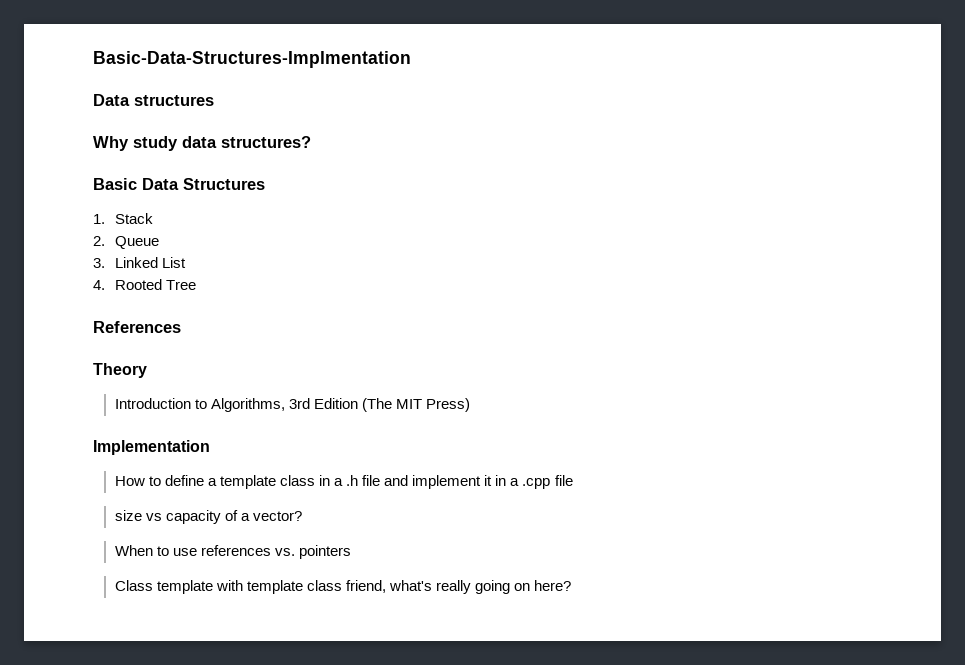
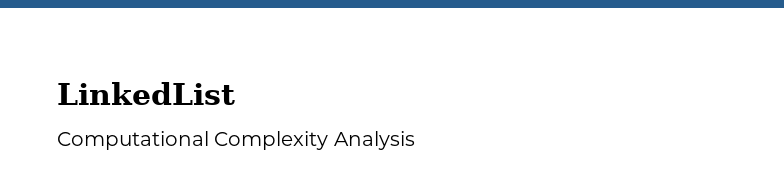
[93,51,411,68] [93,94,214,106] [93,136,311,151] [93,178,265,190] [93,213,153,224] [93,236,159,249] [93,257,186,268] [93,279,196,290] [93,321,181,333] [93,363,147,378] [114,398,471,412] [93,440,210,455] [114,475,573,489] [114,510,302,524] [114,545,351,559] [114,580,572,594] Basic-Data-Structures-Implmentation // Data structures // Why study data structures? // Basic Data Structures // 1. Stack // 2. Queue // 3. Linked List // 4. Rooted Tree // References // Theory // Introduction to Algorithms, 3rd Edition (The MIT Press) // Implementation // How to define a template class in a .h file and implement it in a .cpp file // size vs capacity of a vector? // When to use references vs. pointers // Class template with template class friend, what's really going on here? -> [57,82,235,105] [57,131,415,150] LinkedList // Computational Complexity Analysis

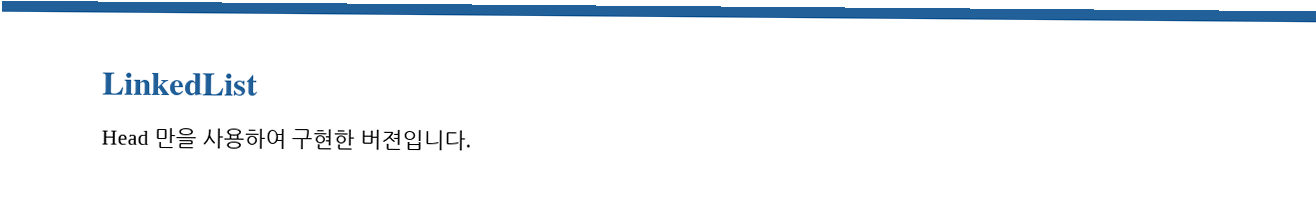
[57,131,415,150] Computational Complexity Analysis -> [101,127,472,151] Head 만을 사용하여 구현한 버젼입니다.

